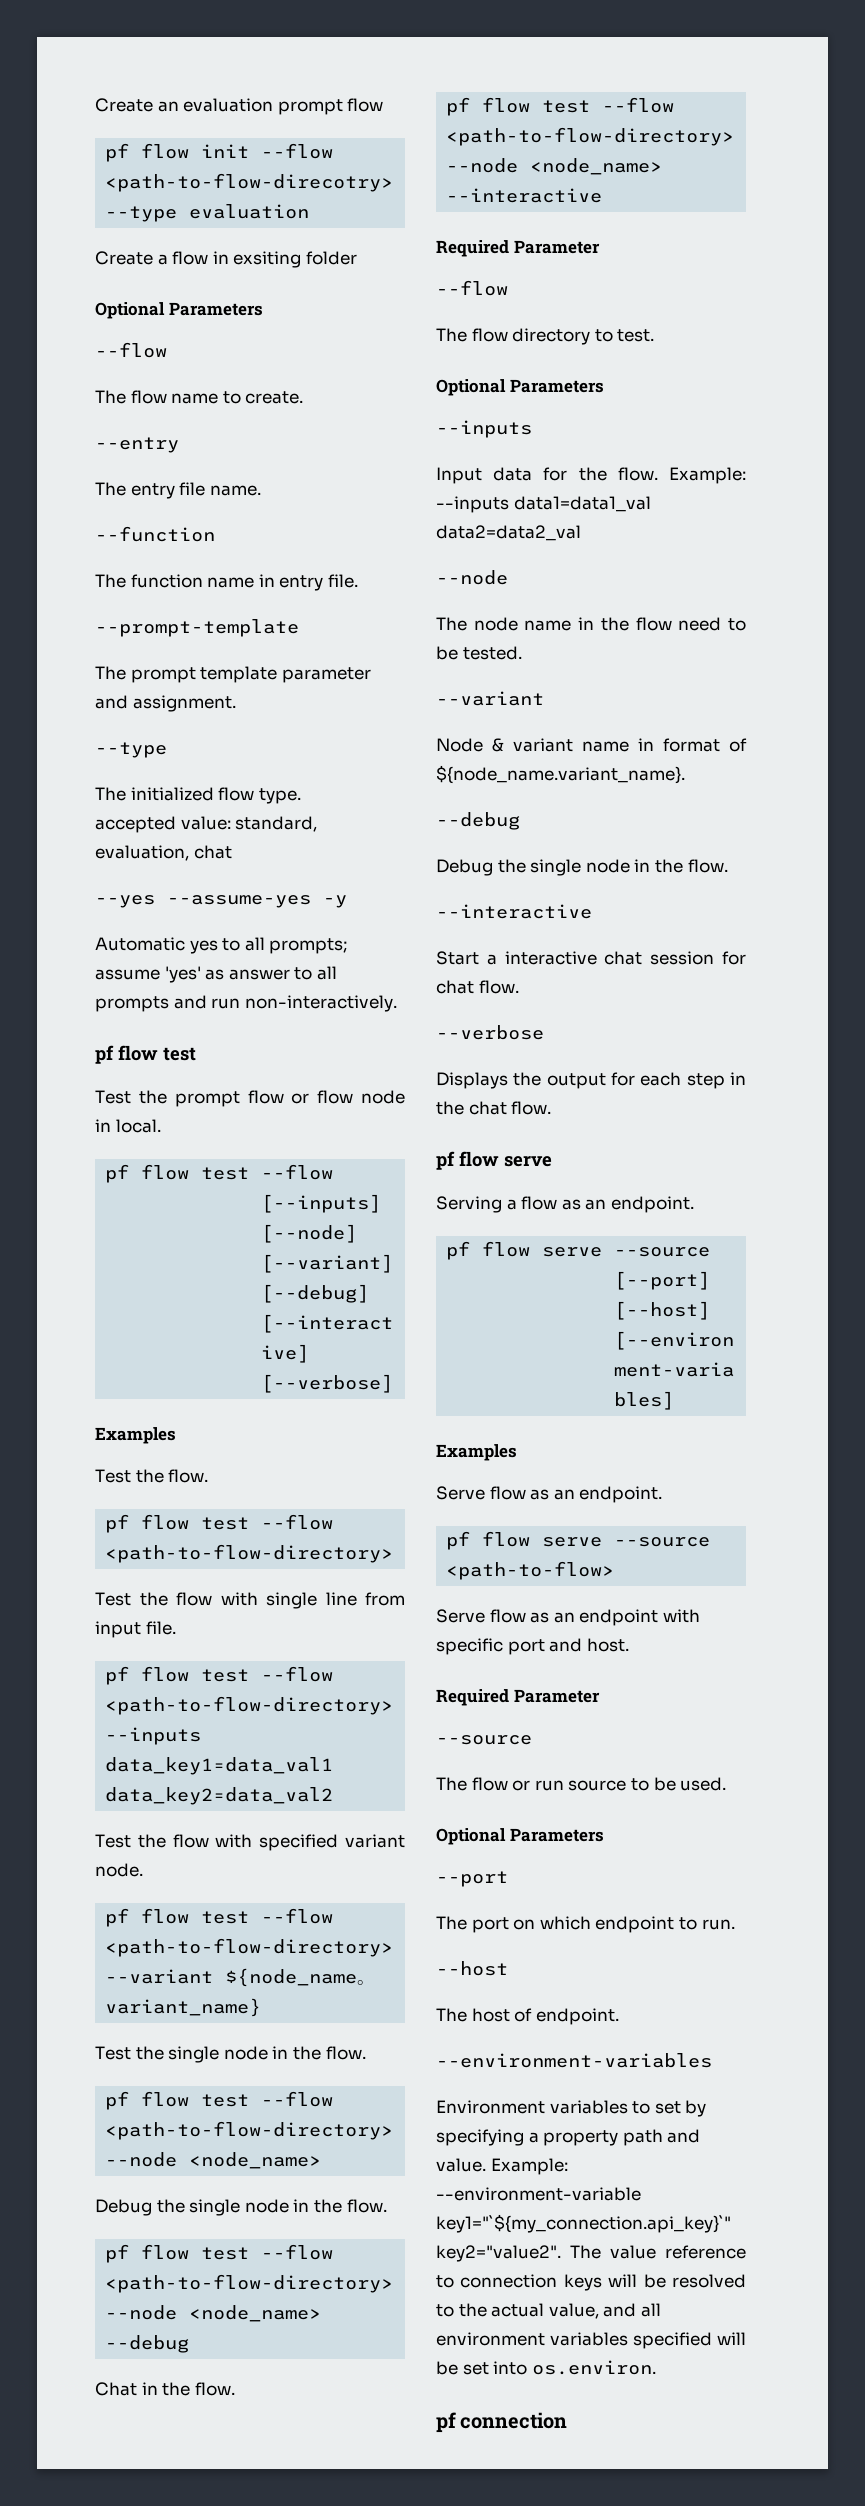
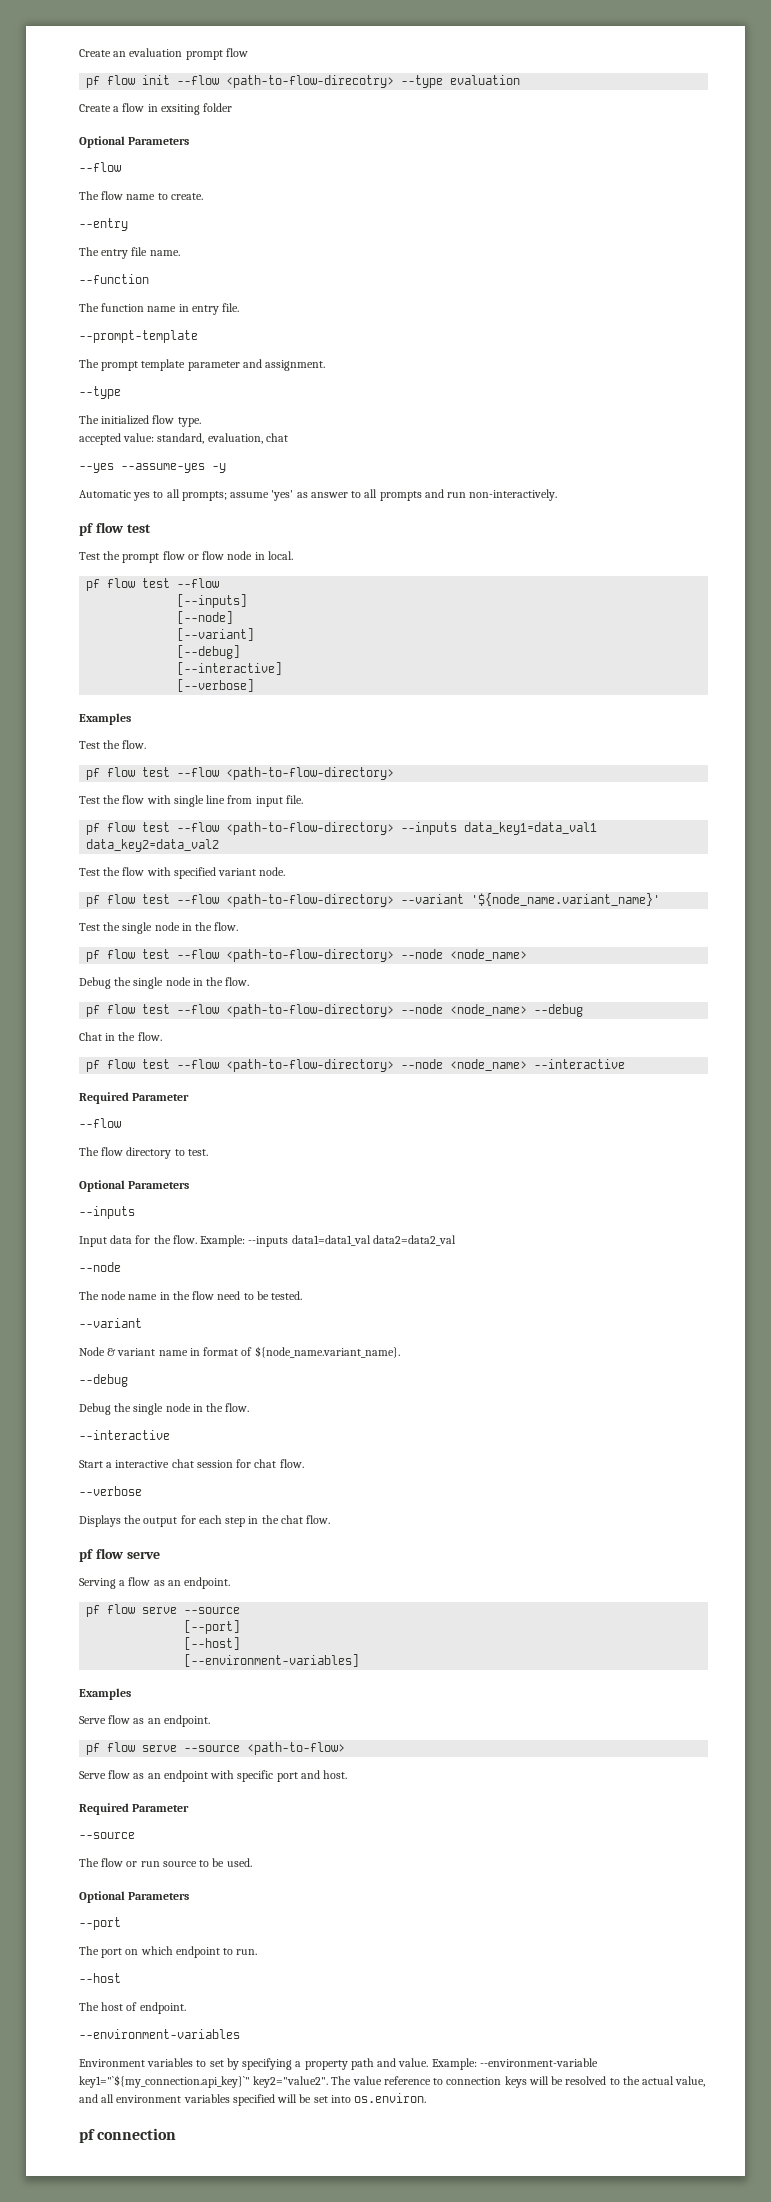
[225,1968,376,1987] [105,1998,262,2017] ${node_name。variant_name} -> [471,893,661,906] '${node_name.variant_name}'

